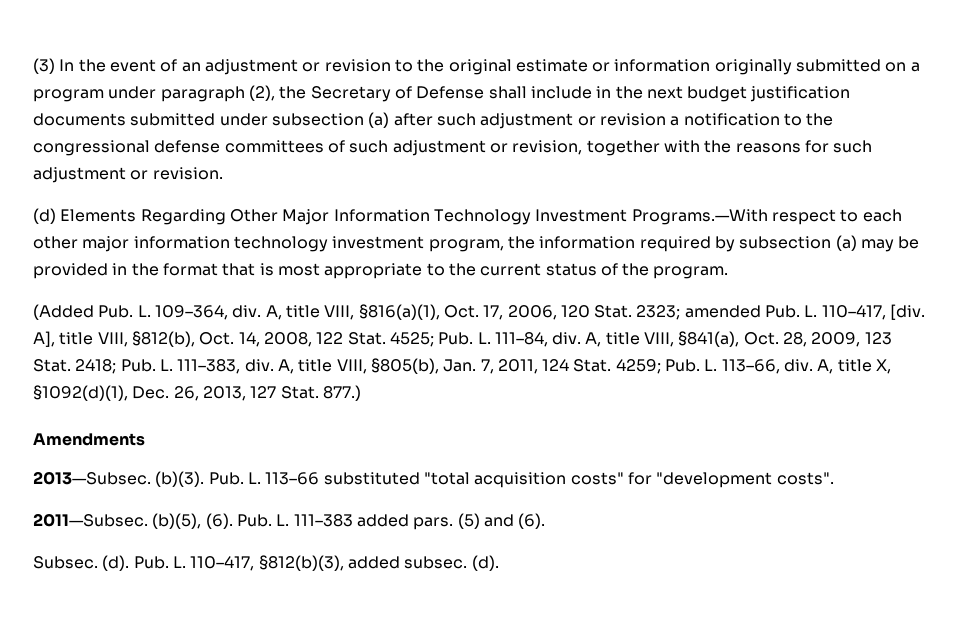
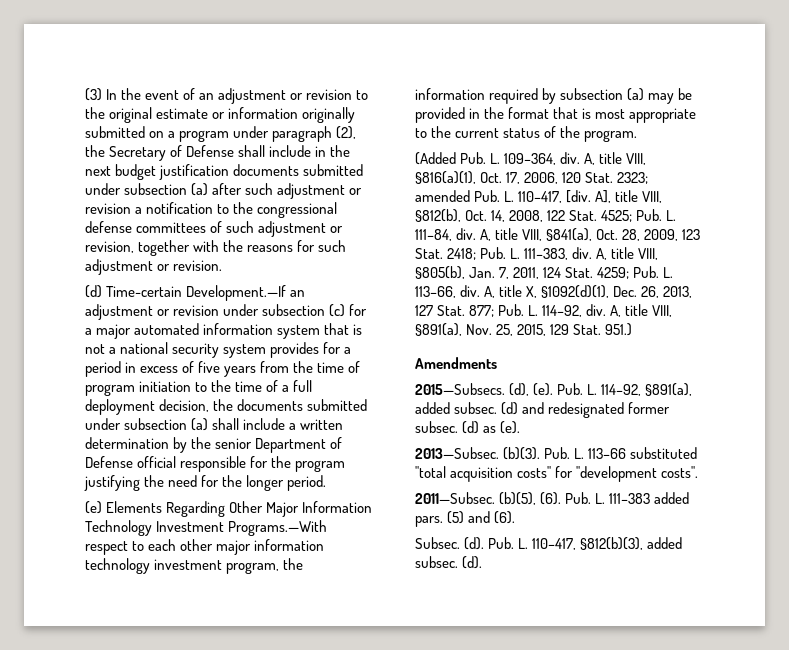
(56, 216) none -> [106,285,306,301] [85,304,368,320] [85,323,363,339] [85,342,352,358] [85,361,361,377] [85,380,313,396] [85,399,368,415] [85,418,344,431] [85,437,343,453] [85,456,346,472] [84,475,327,491] [85,501,102,514] Time-certain Development.—If an adjustment or revision under subsection (c) for a major automated information system that is not a national security system provides for a period in excess of five years from the time of program initiation to the time of a full deployment decision, the documents submitted under subsection (a) shall include a written determination by the senior Department of Defense official responsible for the program justifying the need for the longer period. // (e)
[322,385,361,401] [33,433,145,446] 877.) // Amendments -> [469,304,673,317] [415,323,633,336] [415,357,497,369] [415,383,693,396] [415,402,671,418] [415,421,521,434] 877; Pub. L. 114–92, div. A, title VIII, §891(a), Nov. 25, 2015, 129 Stat. 951.) // Amendments // 2015—Subsecs. (d), (e). Pub. L. 114–92, §891(a), added subsec. (d) and redesignated former subsec. (d) as (e).

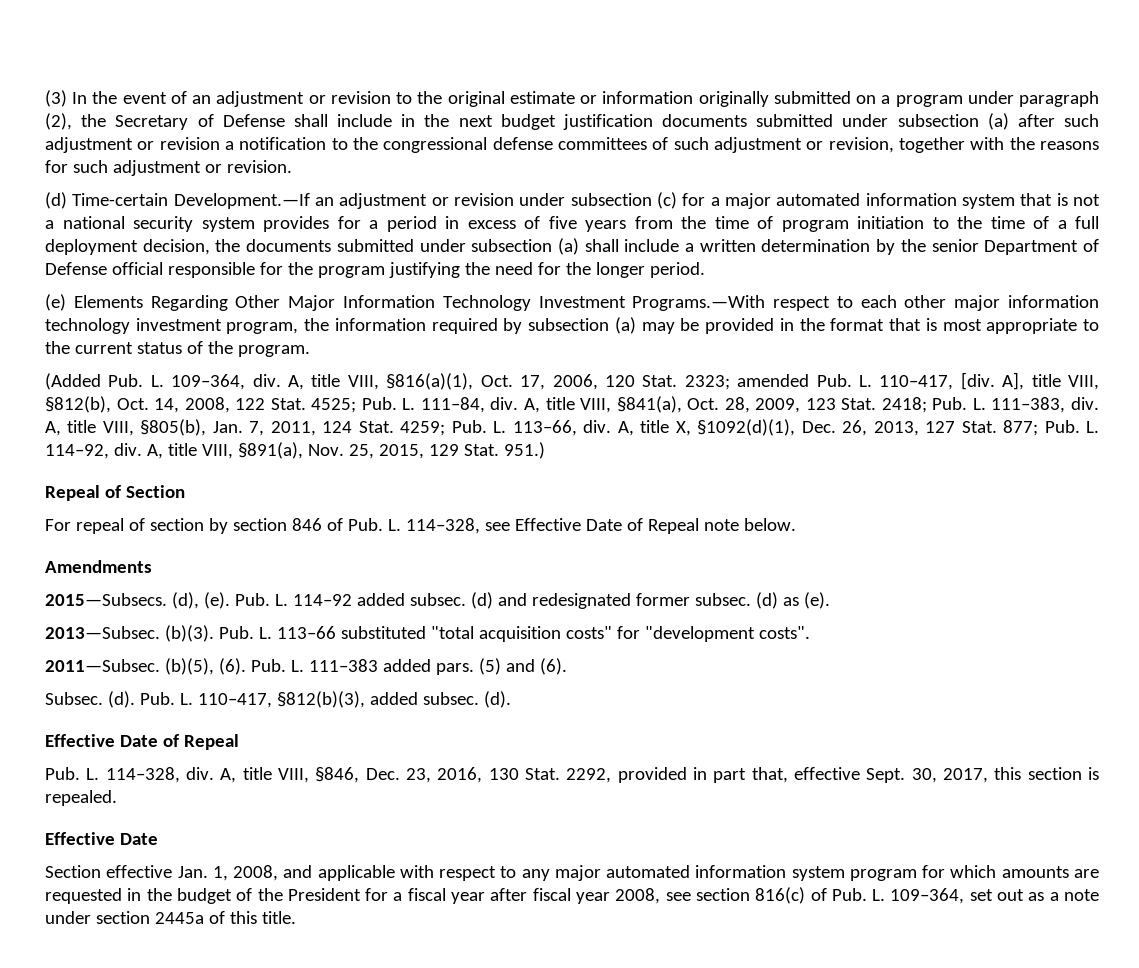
(633, 329) none -> [45,485,185,501] [45,518,796,534] // Repeal of Section // For repeal of section by section 846 of Pub. L. 114–328, see Effective Date of Repeal note below.
[601,383,693,396] 114–92, §891(a), -> [292,594,352,606] 114–92
(483, 562) none -> [45,734,239,750] [45,767,1100,783] [45,790,117,806] [45,832,158,845] [45,865,1100,881] [45,887,1099,904] [45,911,296,924] // Effective Date of Repeal // Pub. L. 114–328, div. A, title VIII, §846, Dec. 23, 2016, 130 Stat. 2292, provided in part that, effective Sept. 30, 2017, this section is repealed. // Effective Date // Section effective Jan. 1, 2008, and applicable with respect to any major automated information system program for which amounts are requested in the budget of the President for a fiscal year after fiscal year 2008, see section 816(c) of Pub. L. 109–364, set out as a note under section 2445a of this title.

